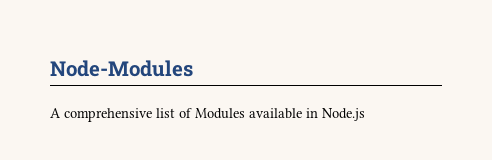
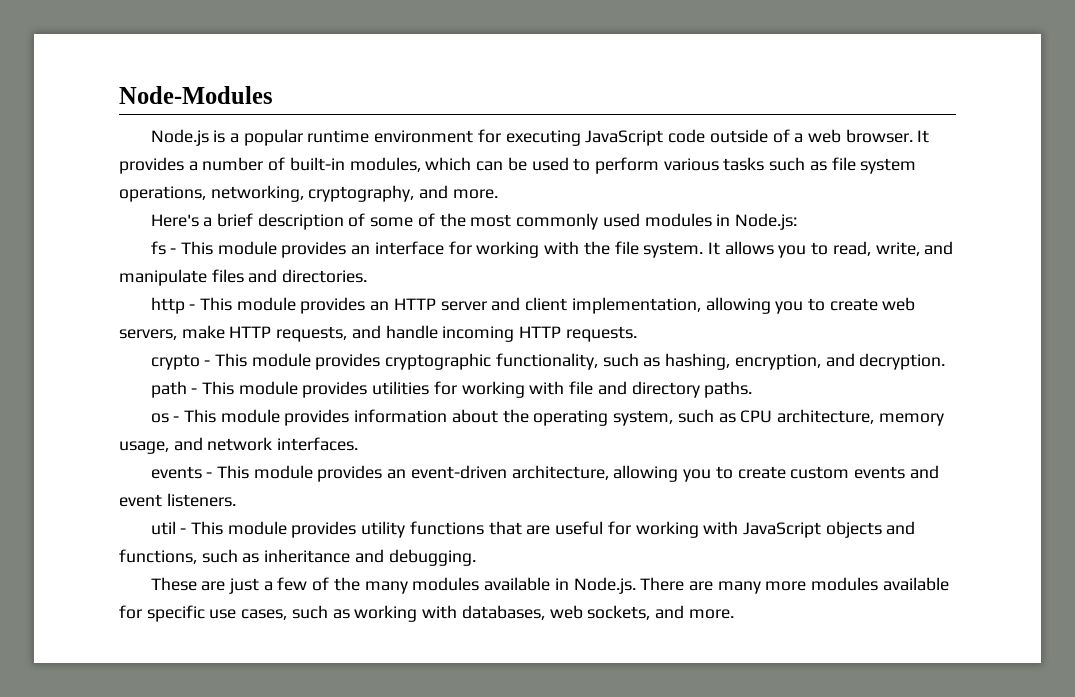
[50,108,365,122] A comprehensive list of Modules available in Node.js -> [150,129,930,146] [119,157,917,174] [119,185,498,202] [150,213,797,230] [150,241,954,258] [119,269,368,286] [150,297,916,314] [119,325,637,342] [150,353,946,370] [150,381,753,398] [150,409,944,426] [119,437,359,454] [150,465,939,482] [119,493,236,507] [150,521,916,538] [119,549,476,566] [150,577,949,594] [119,605,734,622] Node.js is a popular runtime environment for executing JavaScript code outside of a web browser. It provides a number of built-in modules, which can be used to perform various tasks such as file system operations, networking, cryptography, and more. // Here's a brief description of some of the most commonly used modules in Node.js: // fs - This module provides an interface for working with the file system. It allows you to read, write, and manipulate files and directories. // http - This module provides an HTTP server and client implementation, allowing you to create web servers, make HTTP requests, and handle incoming HTTP requests. // crypto - This module provides cryptographic functionality, such as hashing, encryption, and decryption. // path - This module provides utilities for working with file and directory paths. // os - This module provides information about the operating system, such as CPU architecture, memory usage, and network interfaces. // events - This module provides an event-driven architecture, allowing you to create custom events and event listeners. // util - This module provides utility functions that are useful for working with JavaScript objects and functions, such as inheritance and debugging. // These are just a few of the many modules available in Node.js. There are many more modules available for specific use cases, such as working with databases, web sockets, and more.

